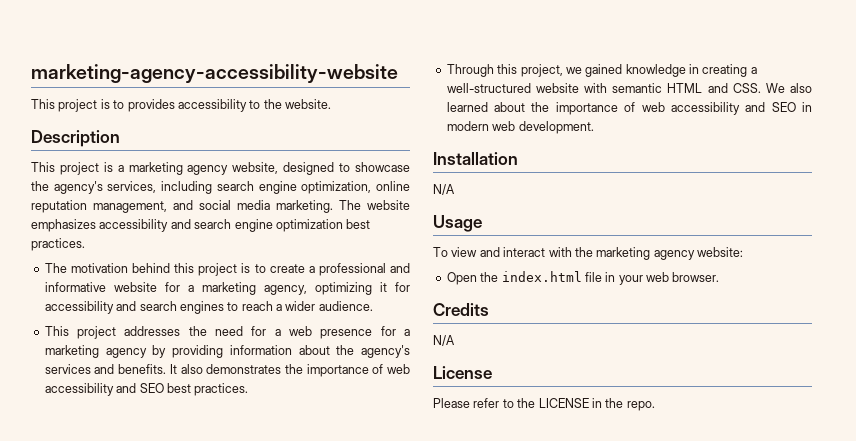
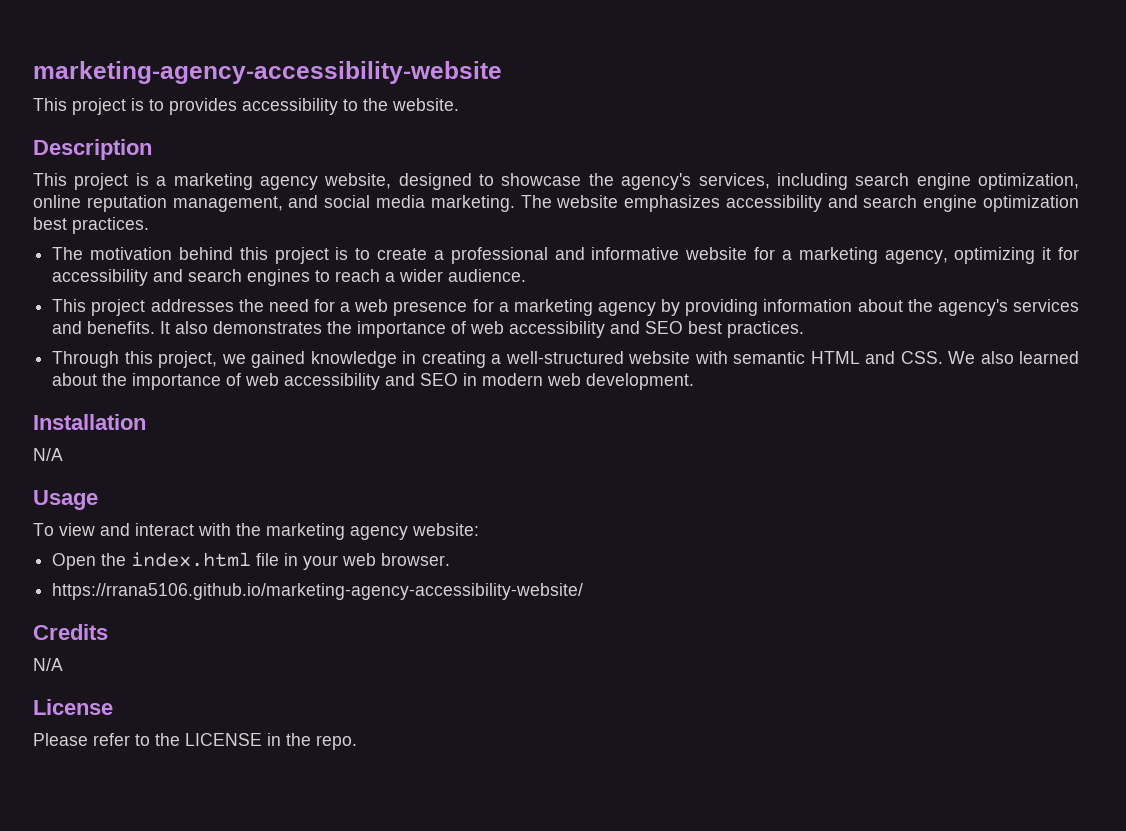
(720, 277) none -> [52,583,584,600] // https://rrana5106.github.io/marketing-agency-accessibility-website/

